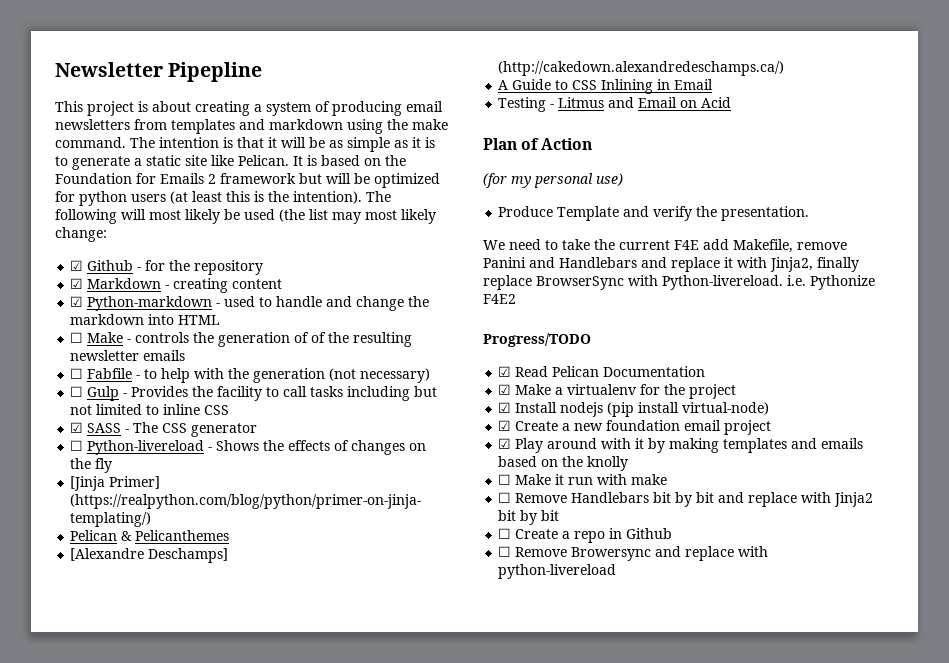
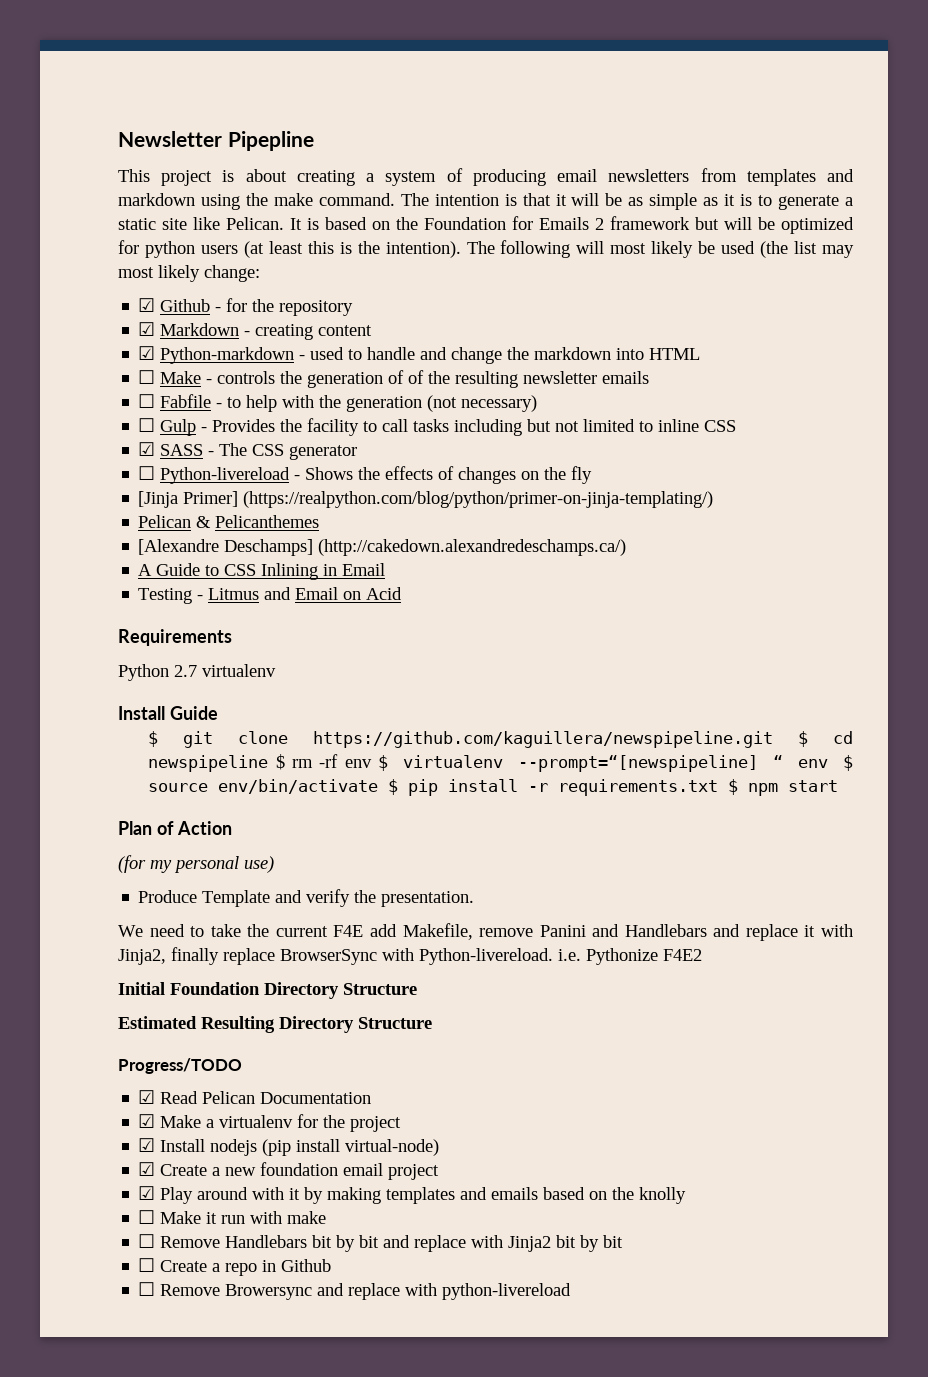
(732, 102) none -> [118,629,232,646] [118,664,276,681] [118,706,218,720] [148,731,853,748] [148,754,853,772] [148,779,839,796] // Requirements // Python 2.7 virtualenv // Install Guide // $ git clone https://github.com/kaguillera/newspipeline.git $ cd newspipeline $ rm -rf env $ virtualenv --prompt=“[newspipeline] “ env $ source env/bin/activate $ pip install -r requirements.txt $ npm start
(516, 299) none -> [118,982,417,999] [118,1016,432,1033] // Initial Foundation Directory Structure // Estimated Resulting Directory Structure

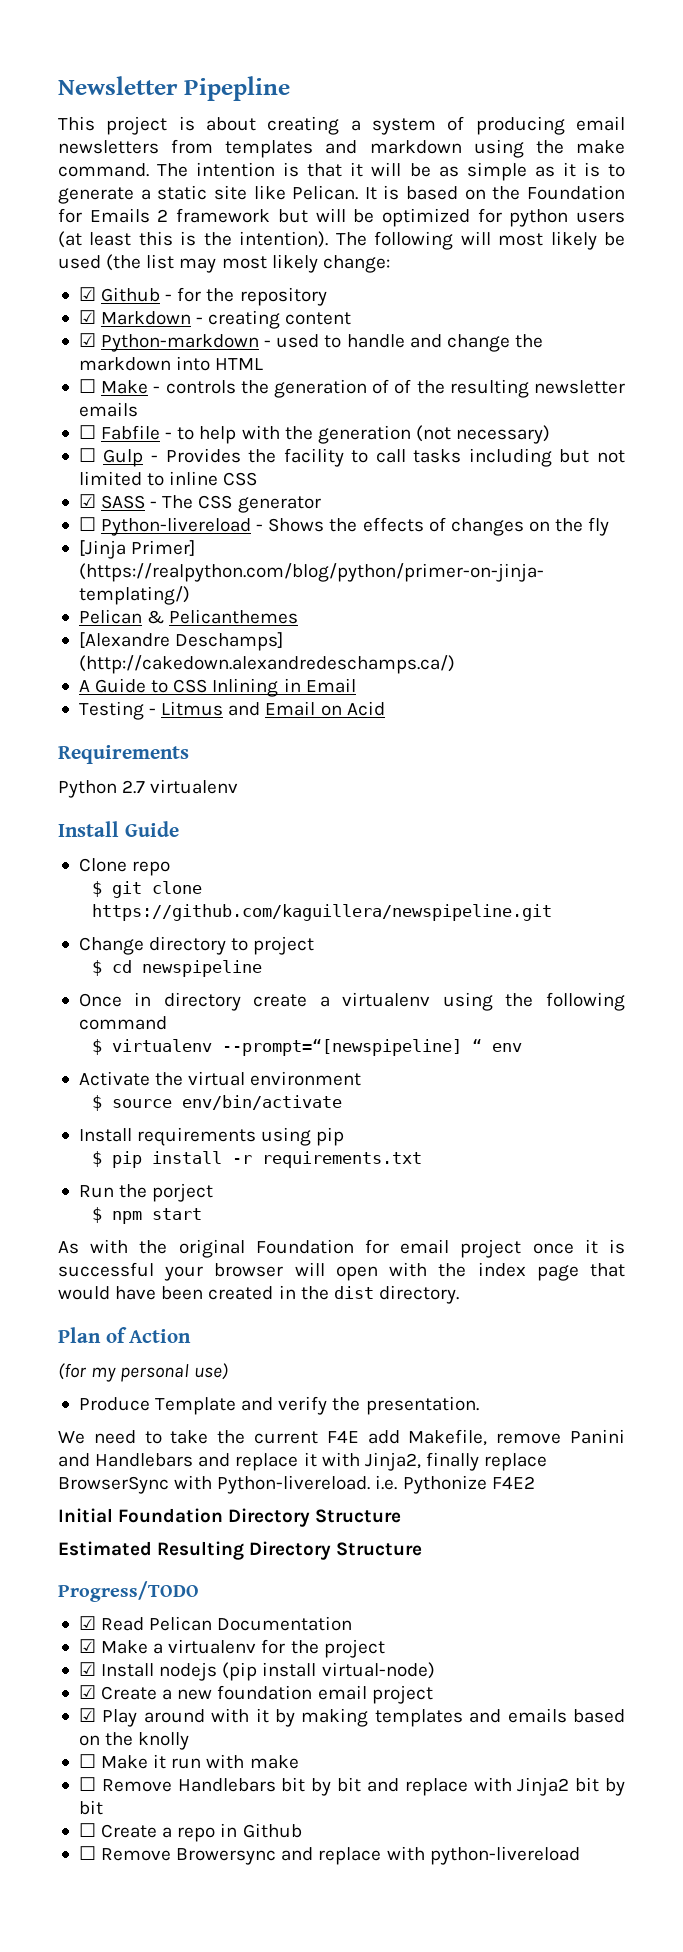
(218, 713) none -> [78,858,171,876] // Clone repo
(774, 739) none -> [78,936,315,955] // Change directory to project //
[275,754,372,770] $ rm -rf env -> [78,992,625,1011] [78,1016,167,1030] // Once in directory create a virtualenv using the following command //
(829, 763) none -> [78,1071,362,1086] // Activate the virtual environment //
(379, 786) none -> [78,1127,345,1146] // Install requirements using pip //
(719, 787) none -> [78,1183,214,1202] // Run the porject //
(839, 786) none -> [58,1239,625,1258] [58,1262,625,1281] [58,1285,459,1304] // As with the original Foundation for email project once it is successful your browser will open with the index page that would have been created in the dist directory.

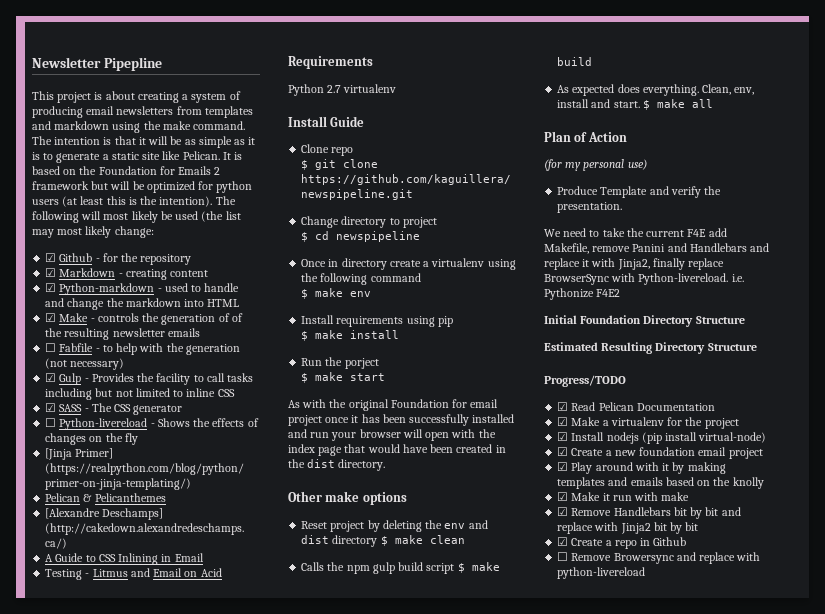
[78,379,96,393] ☐ -> [45,313,57,322] ☑
[78,448,96,462] ☐ -> [45,373,57,382] ☑
[111,1039,522,1056] [78,1071,362,1086] [91,1095,342,1111] virtualenv --prompt=“[newspipeline] “ env // Activate the virtual environment // $ source env/bin/activate -> [315,288,372,297] make env
[111,1151,422,1168] pip install -r requirements.txt -> [315,330,400,339] make install
[111,1211,142,1224] npm -> [315,372,344,381] make
[609,1239,625,1254] [58,1262,154,1277] is successful -> [361,414,515,426] [288,429,330,438] has been successfully installed and run
(459, 1294) none -> [288,491,407,505] [301,520,488,532] [301,535,465,547] [301,562,500,574] [557,57,593,66] [557,84,755,96] [557,99,713,110] // Other make options // Reset project by deleting the env and dist directory $ make clean // Calls the npm gulp build script $ make build // As expected does everything. Clean, env, install and start. $ make all
[78,1754,96,1768] ☐ -> [557,492,569,501] ☑
[78,1777,96,1791] ☐ -> [557,507,569,516] ☑
[78,1823,96,1837] ☐ -> [557,537,569,546] ☑

